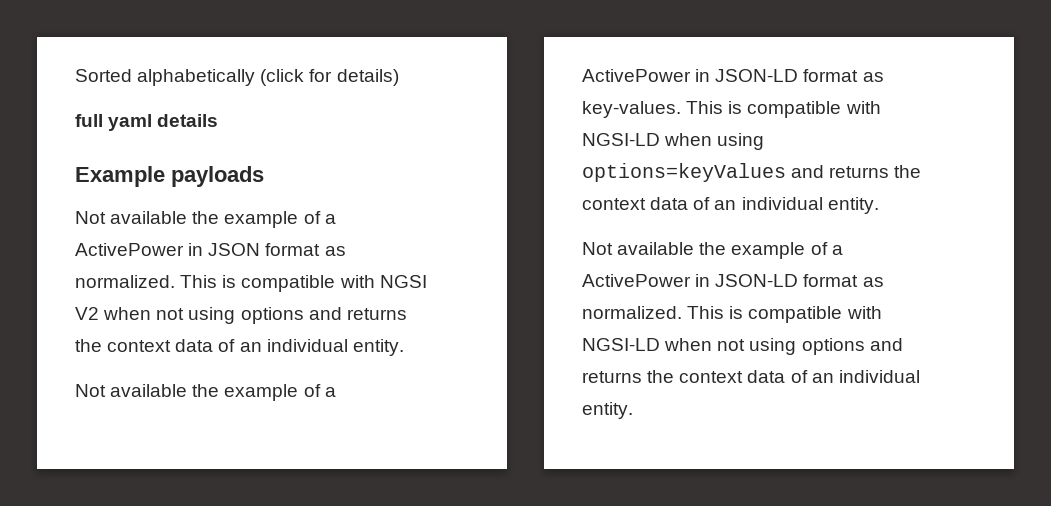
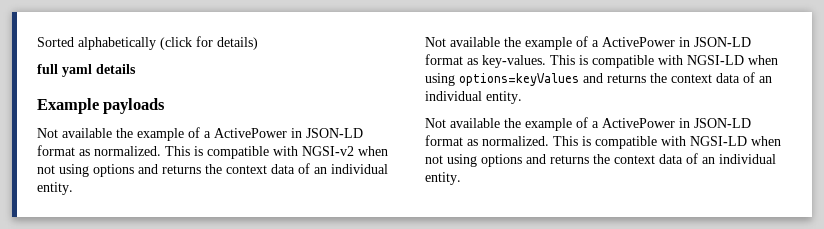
[208,243,346,256] [75,275,427,292] [75,307,99,320] JSON format as normalized. This is compatible with NGSI V2 -> [306,128,363,138] [37,145,354,159] JSON-LD format as normalized. This is compatible with NGSI-v2

